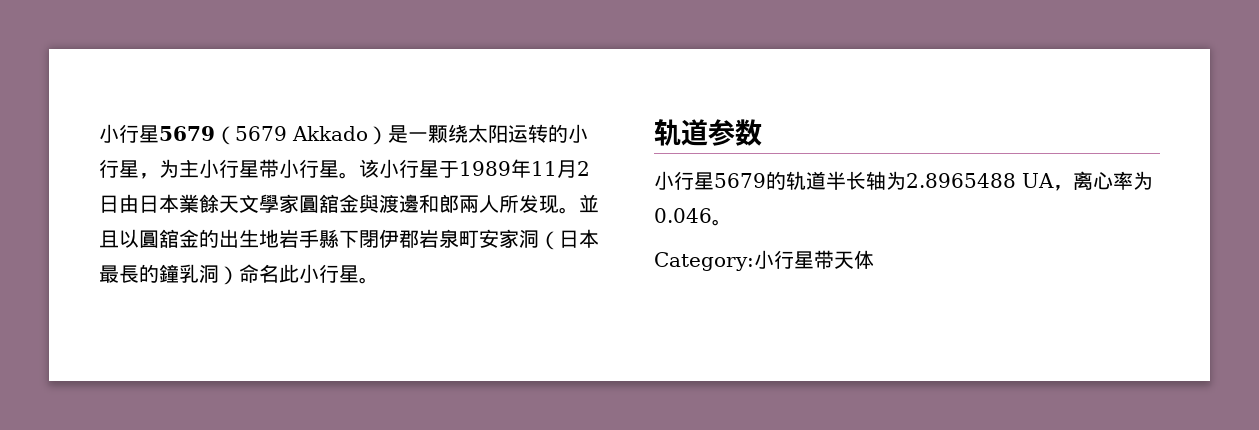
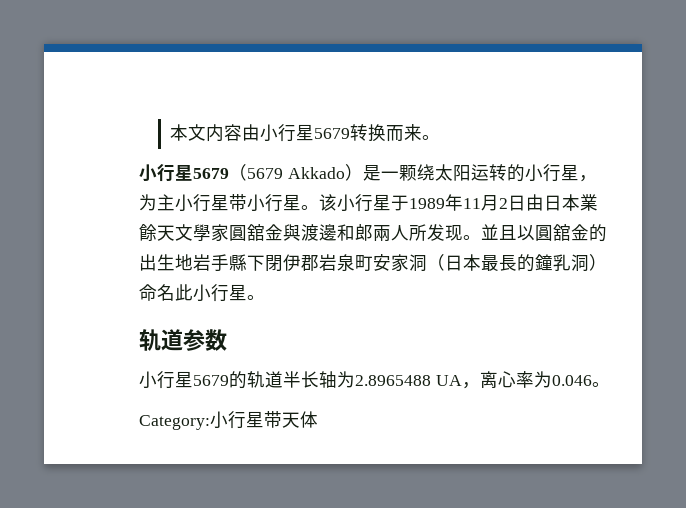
(99, 133) none -> [170,124,441,142] 本文内容由小行星5679转换而来。 //

